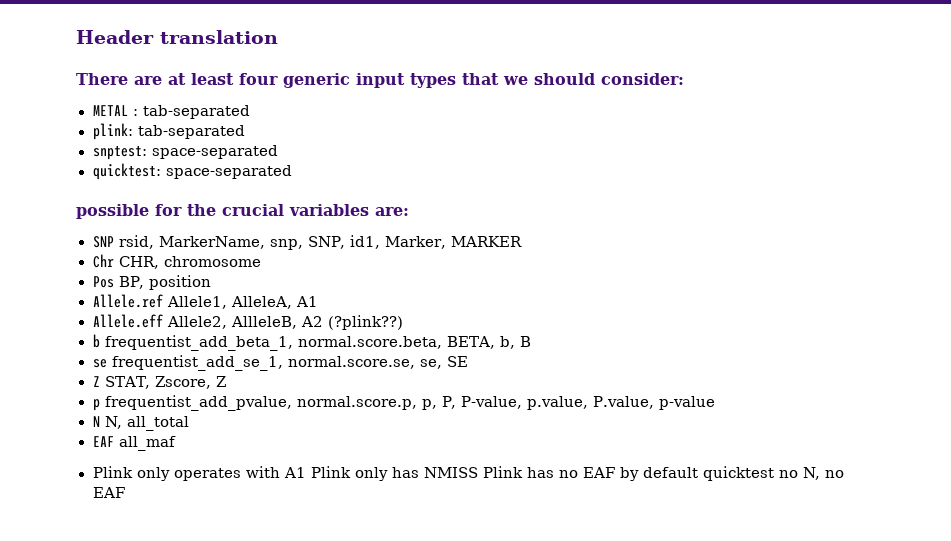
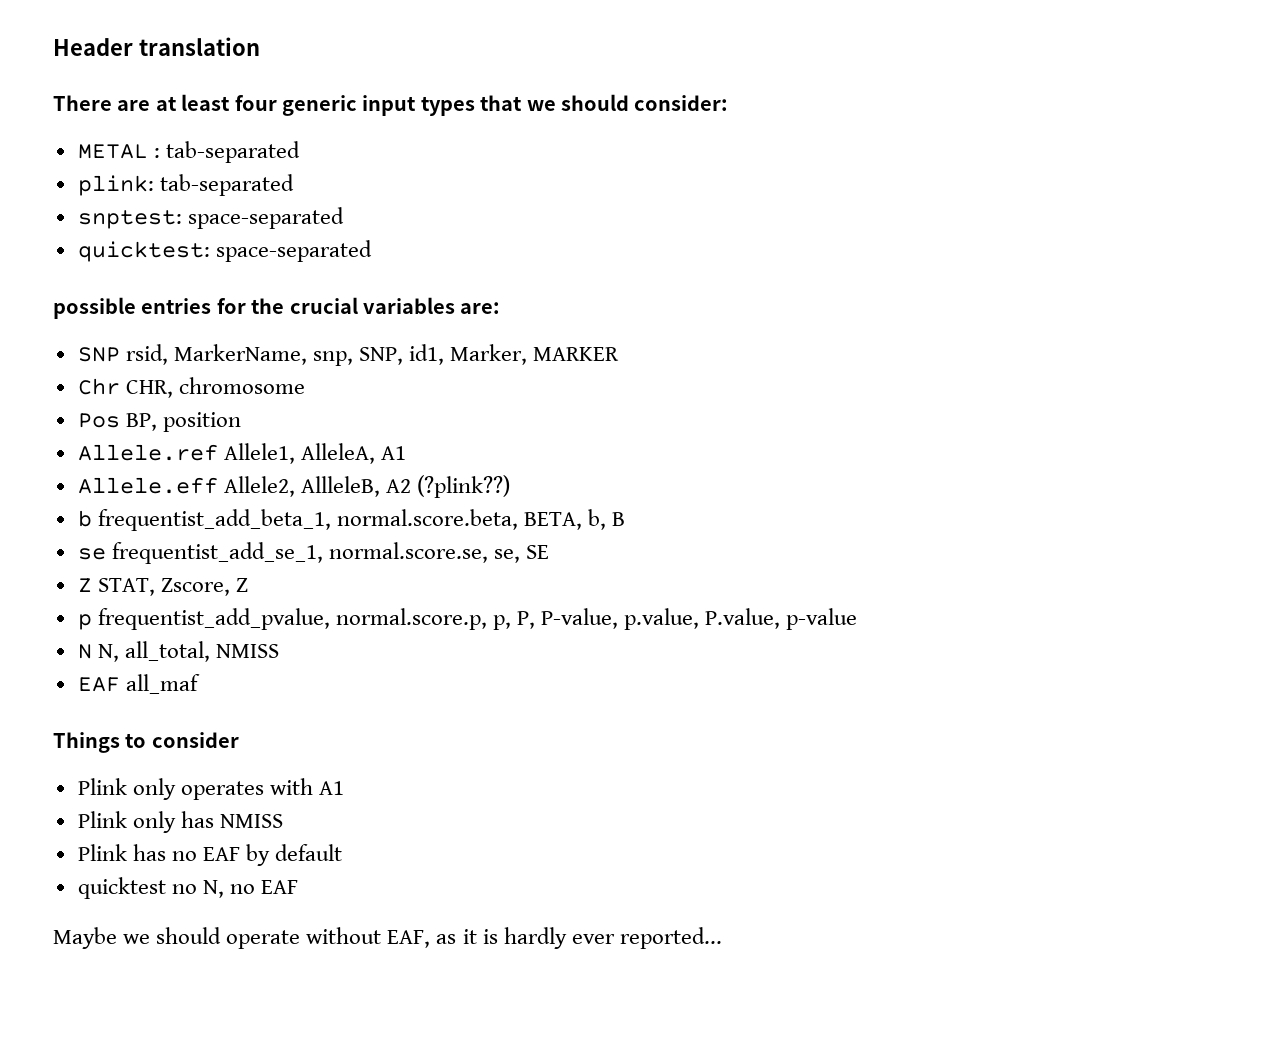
(149, 211) none -> [141,298,212,314] entries
[127,416,190,431] all_total -> [124,641,279,662] all_total, NMISS
(176, 443) none -> [53,732,239,753] // Things to consider
(306, 472) none -> (345, 788) //
(478, 472) none -> (283, 821) //
(698, 472) none -> (343, 852) //
(125, 492) none -> [53,927,722,949] // Maybe we should operate without EAF, as it is hardly ever reported...

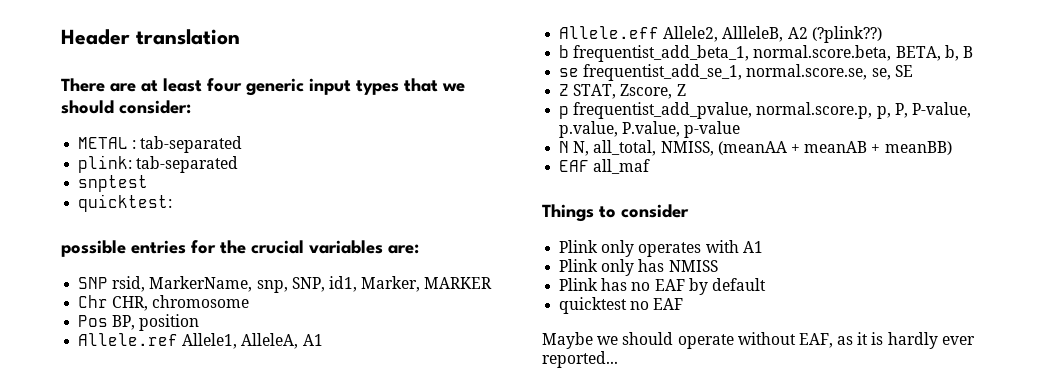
[77,207,344,229] snptest: space-separated -> [78,175,149,192] snptest
[215,240,372,262] space-separated -> (173, 203) none
[215,644,279,658] NMISS -> [660,141,952,156] NMISS, (meanAA + meanAB + meanBB)
[202,880,255,898] N, no -> (650, 305) none

